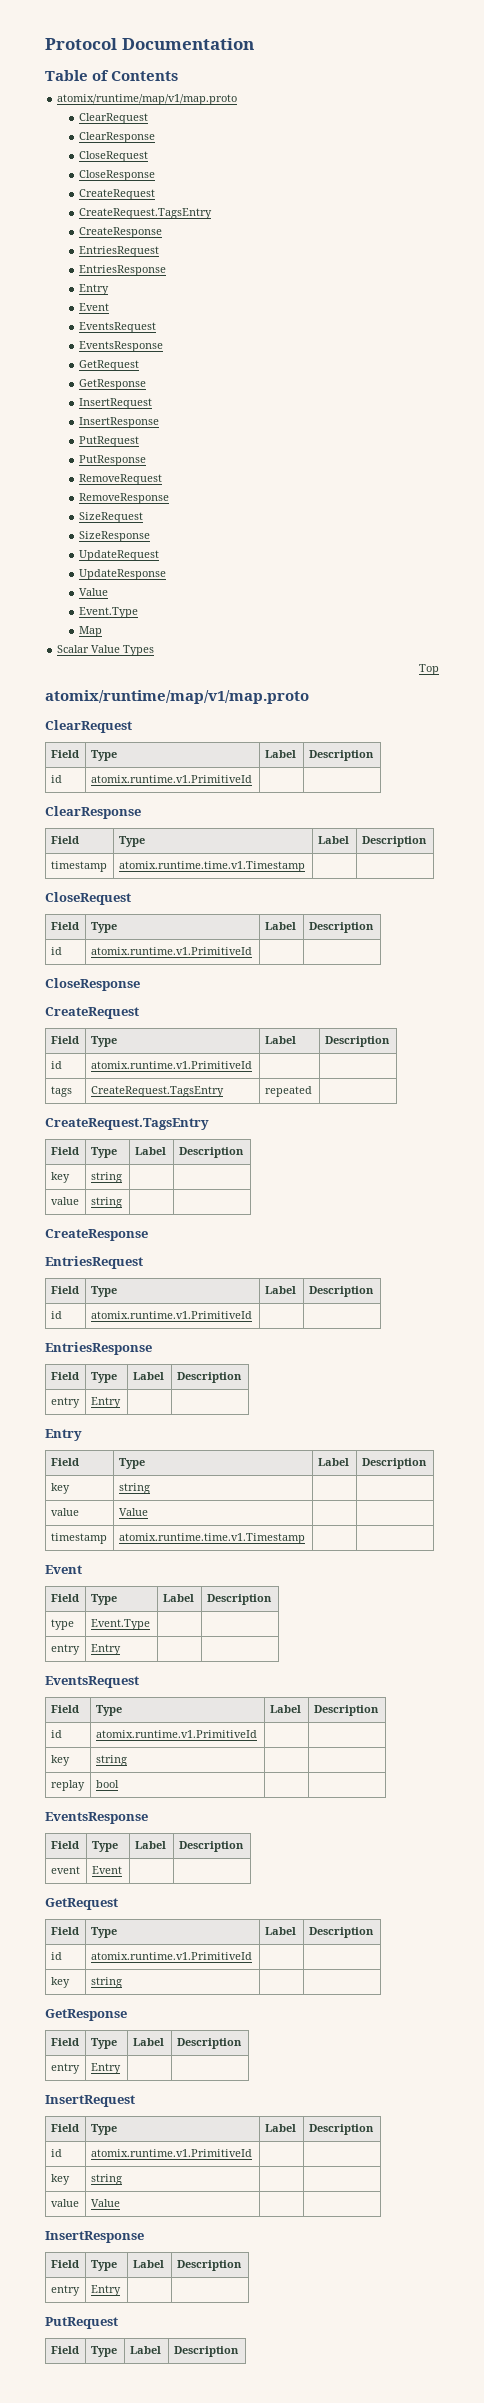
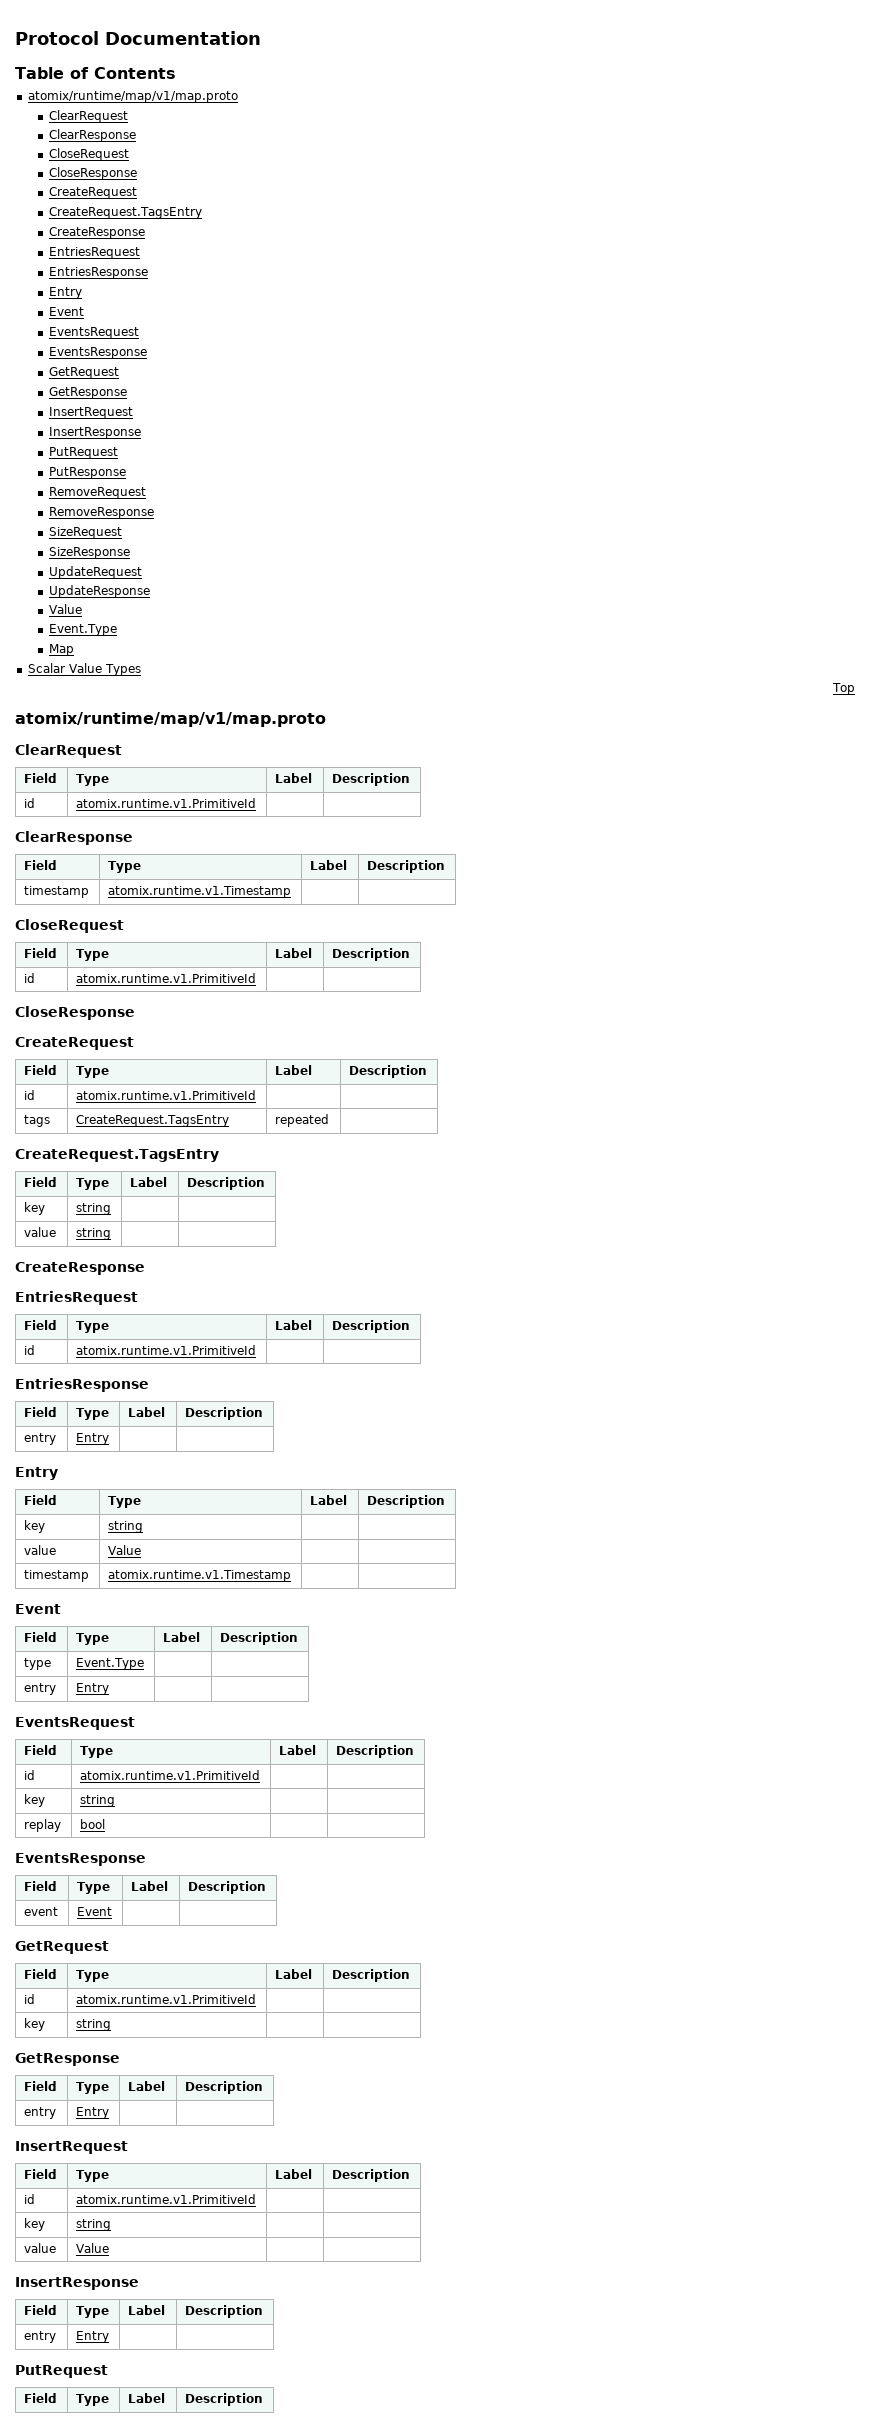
[118,861,305,872] atomix.runtime.time.v1.Timestamp -> [108,886,292,898] atomix.runtime.v1.Timestamp
[118,1533,305,1544] atomix.runtime.time.v1.Timestamp -> [108,1570,292,1582] atomix.runtime.v1.Timestamp

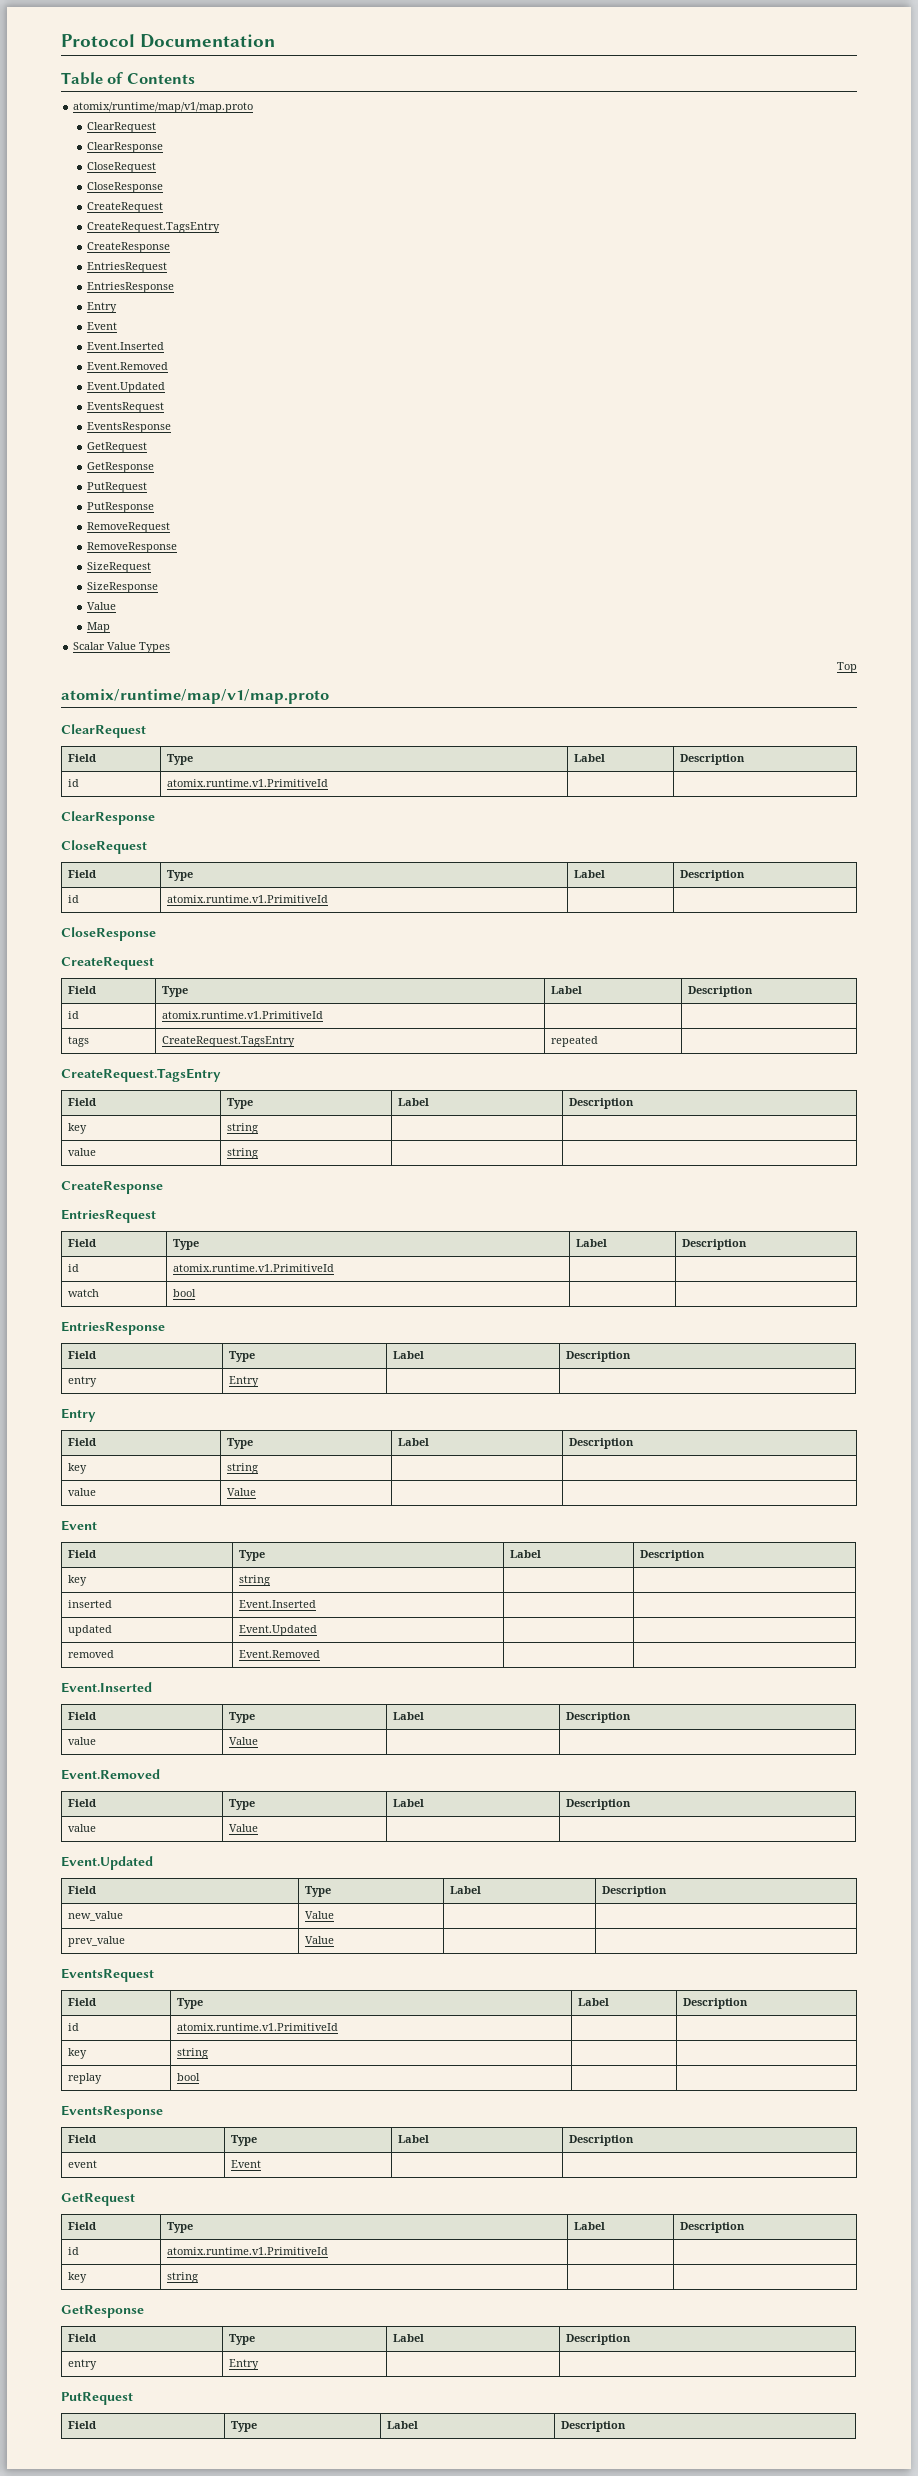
(84, 311) none -> [87,342,165,350] [87,362,169,370] [87,382,166,393] // Event.Inserted // Event.Removed // Event.Updated
[48,407,133,419] [48,427,141,439] // InsertRequest // InsertResponse -> (155, 467) none
[48,566,142,579] [48,585,150,598] [48,604,82,614] [48,624,117,636] // UpdateRequest // UpdateResponse // Value // Event.Type -> [87,602,117,610] // Value
[24,860,58,870] [108,861,142,873] [310,860,348,870] [367,860,446,873] [24,886,90,898] [108,886,292,898] // Field | Type | Label | Description // timestamp | atomix.runtime.v1.Timestamp | | -> (155, 818) none
(257, 1350) none -> [67,1289,99,1297] [172,1289,196,1297] // watch | bool | |
[24,1570,90,1582] [108,1570,292,1582] // timestamp | atomix.runtime.v1.Timestamp | | -> (256, 1492) none
[24,1658,52,1670] [76,1658,145,1670] [24,1683,57,1695] [76,1683,110,1695] type | Event.Type | | // entry | Entry -> [67,1575,87,1586] [238,1575,270,1586] [67,1600,112,1608] [238,1600,316,1608] [67,1625,112,1636] [238,1625,317,1636] [67,1650,114,1658] [238,1650,320,1658] [61,1682,152,1693] [67,1712,96,1720] [228,1712,255,1723] [392,1712,424,1720] [565,1712,631,1723] [67,1737,96,1745] [228,1737,258,1745] [61,1769,160,1780] [67,1799,96,1807] [228,1799,255,1810] [392,1799,424,1807] [565,1799,631,1810] [67,1824,96,1832] [228,1824,258,1832] [61,1856,153,1870] [67,1886,96,1894] [304,1886,331,1897] [449,1886,481,1894] [601,1886,667,1897] [67,1911,123,1921] [304,1911,334,1919] [67,1936,125,1947] [304,1936,334,1944] key | string | | // inserted | Event.Inserted | | // updated | Event.Updated | | // removed | Event.Removed | | // Event.Inserted // Field | Type | Label | Description // value | Value | | // Event.Removed // Field | Type | Label | Description // value | Value | | // Event.Updated // Field | Type | Label | Description // new_value | Value | | // prev_value | Value
[15,2141,128,2154] [24,2169,58,2179] [76,2170,110,2182] [275,2169,313,2179] [332,2169,411,2182] [24,2194,36,2204] [76,2194,257,2204] [24,2218,46,2231] [76,2219,112,2231] [24,2243,57,2253] [76,2243,110,2253] [15,2277,139,2290] [24,2305,58,2315] [76,2306,110,2318] [128,2305,166,2315] [185,2305,264,2318] [24,2331,57,2343] [76,2331,110,2343] // InsertRequest // Field | Type | Label | Description // id | atomix.runtime.v1.PrimitiveId | | // key | string | | // value | Value | | // InsertResponse // Field | Type | Label | Description // entry | Entry | | -> (259, 2364) none

